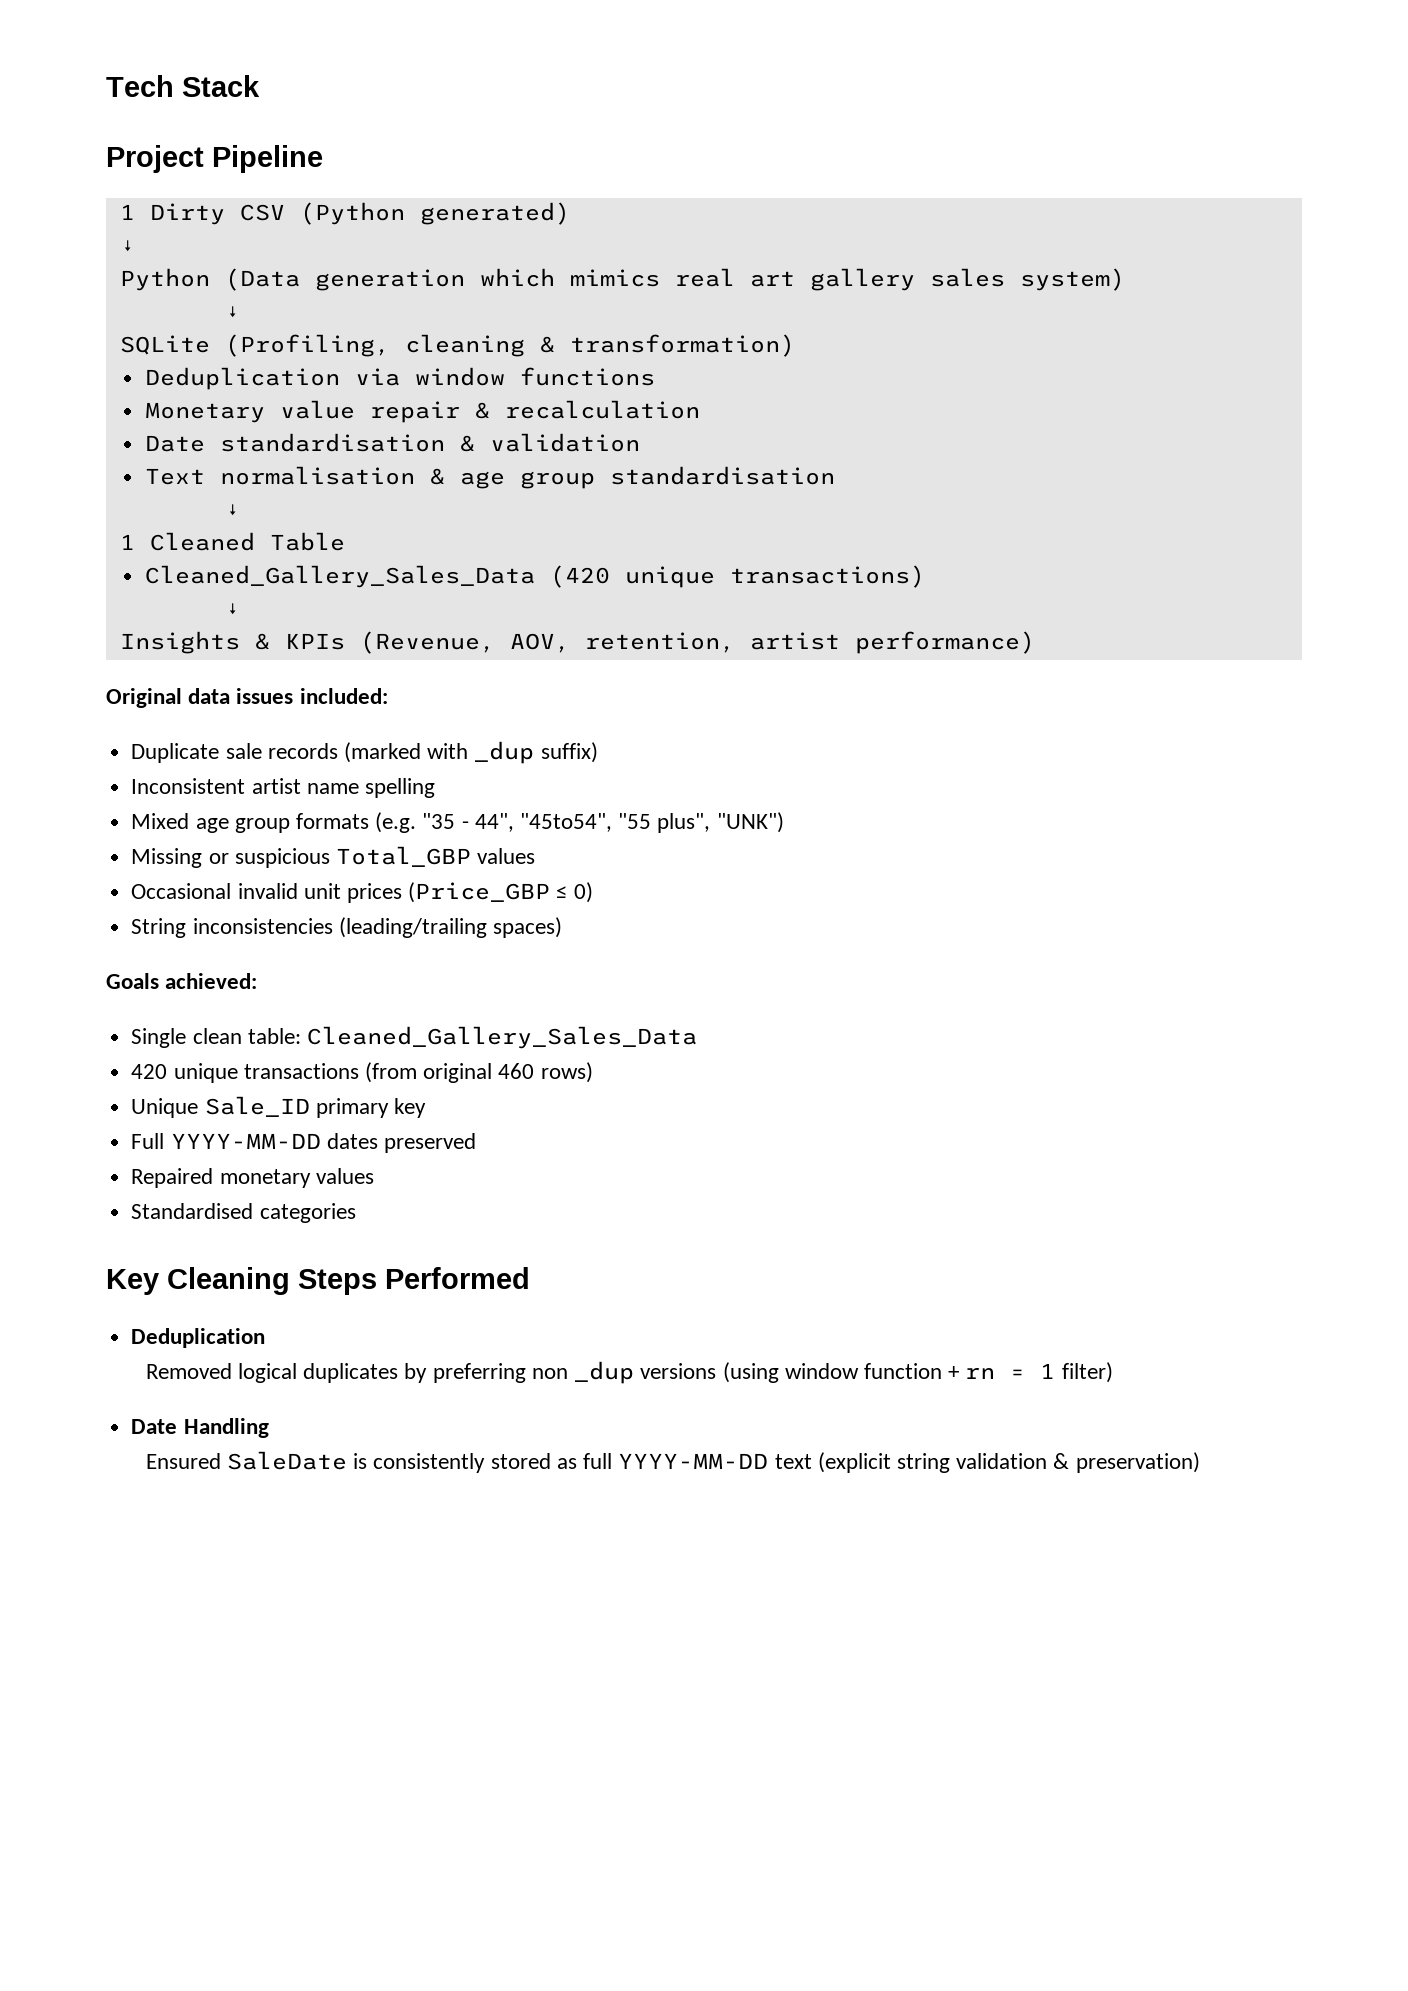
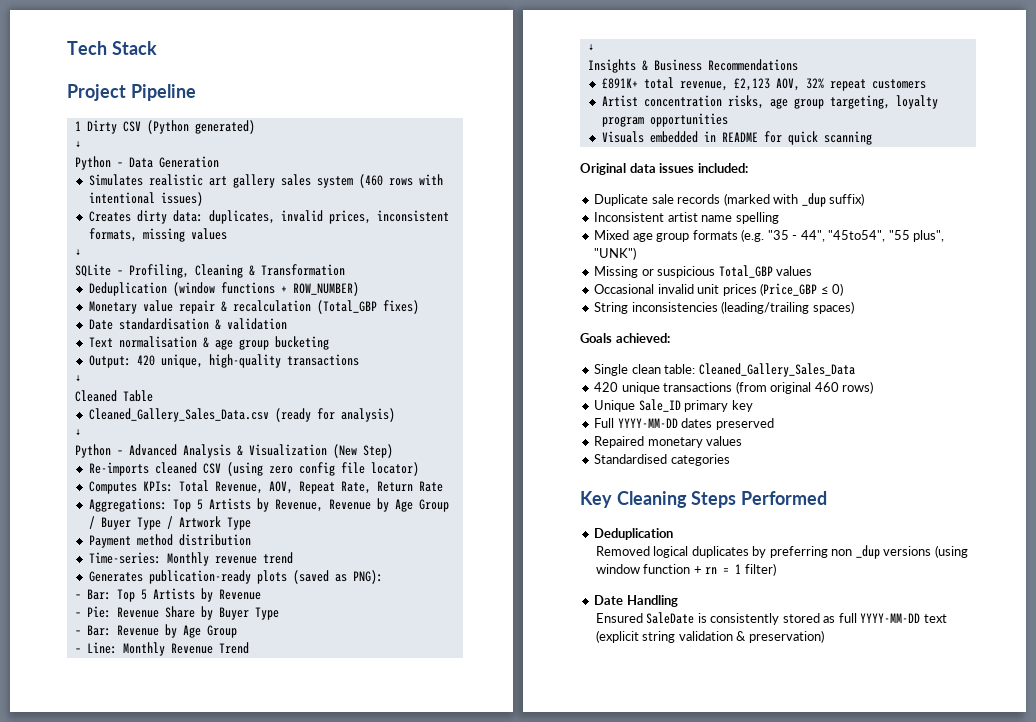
[224,268,1125,291] [224,306,240,319] [119,334,795,357] [145,367,506,390] (Data generation which mimics real art gallery sales system) // ↓ // SQLite (Profiling, cleaning & transformation) // Deduplication via window -> [116,156,219,168] [89,174,444,188] [89,192,204,206] [89,210,450,224] [89,228,228,242] [74,249,81,257] [74,264,345,278] [89,282,216,296] – Data Generation // Simulates realistic art gallery sales system (460 rows with intentional issues) // Creates dirty data: duplicates, invalid prices, inconsistent formats, missing values // ↓ // SQLite – Profiling, Cleaning & Transformation // Deduplication (window
(656, 376) none -> [281,282,360,296] + ROW_NUMBER)
(701, 409) none -> [317,300,420,314] (Total_GBP fixes)
[610,466,836,485] [224,504,240,517] [119,534,135,550] standardisation // ↓ // 1 -> [275,336,330,350] [89,354,360,368] [74,375,81,383] bucketing // Output: 420 unique, high-quality transactions // ↓ //
[145,565,926,588] [224,603,240,616] [119,631,1035,654] Cleaned_Gallery_Sales_Data (420 unique transactions) // ↓ // Insights & KPIs (Revenue, AOV, retention, artist performance) -> [89,408,396,422] [74,429,81,437] [74,444,393,458] [89,462,420,476] [89,480,444,494] [89,498,450,512] [89,516,252,530] [89,534,252,548] [89,552,294,566] [89,570,384,584] [74,588,261,602] [74,606,279,620] [74,624,237,638] [74,642,249,656] [587,44,594,52] [587,59,798,73] [602,77,927,91] [602,95,939,109] [602,113,729,127] [602,131,873,145] Cleaned_Gallery_Sales_Data.csv (ready for analysis) // ↓ // Python – Advanced Analysis & Visualization (New Step) // Re-imports cleaned CSV (using zero config file locator) // Computes KPIs: Total Revenue, AOV, Repeat Rate, Return Rate // Aggregations: Top 5 Artists by Revenue, Revenue by Age Group / Buyer Type / Artwork Type // Payment method distribution // Time-series: Monthly revenue trend // Generates publication-ready plots (saved as PNG): // – Bar: Top 5 Artists by Revenue // – Pie: Revenue Share by Buyer Type // – Bar: Revenue by Age Group // – Line: Monthly Revenue Trend // ↓ // Insights & Business Recommendations // £891K+ total revenue, £2,123 AOV, 32% repeat customers // Artist concentration risks, age group targeting, loyalty program opportunities // Visuals embedded in README for quick scanning

